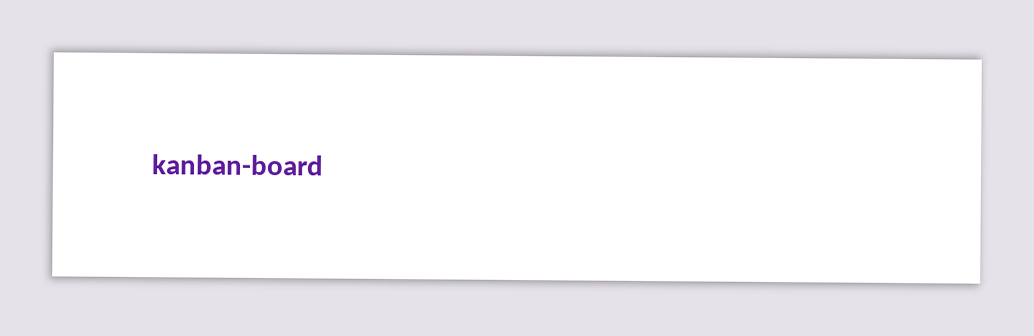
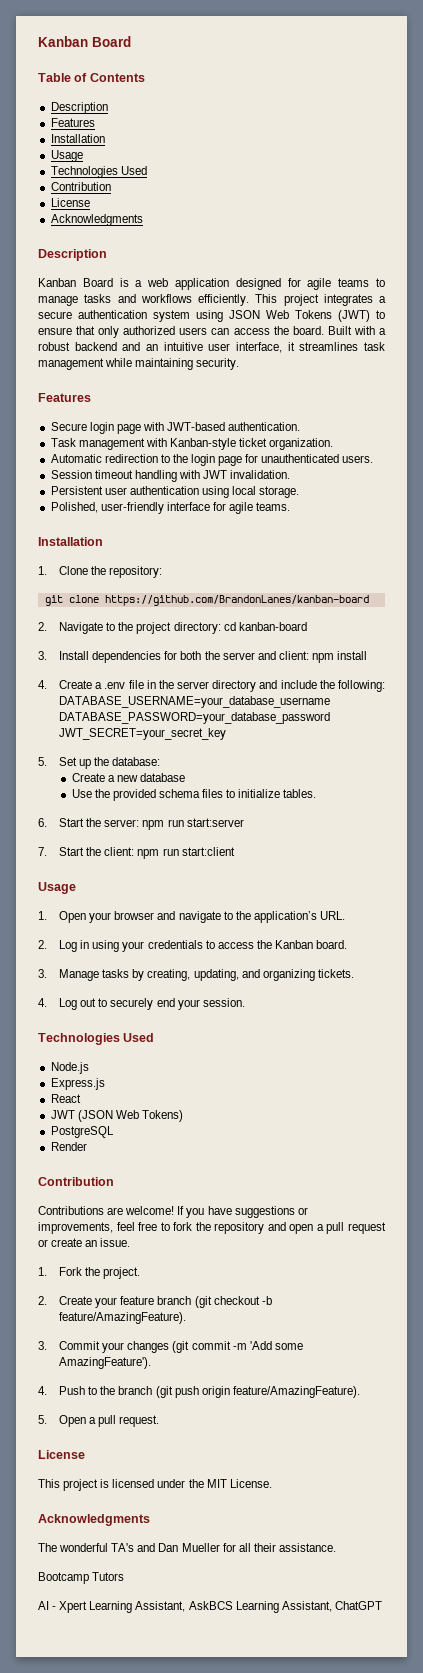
[151,154,324,176] kanban-board -> [38,36,131,47] [38,73,145,82] [50,102,108,114] [50,118,95,127] [50,134,105,143] [50,150,83,162] [50,166,147,178] [50,182,111,191] [50,198,90,207] [50,214,143,226] [38,249,107,261] [38,278,386,290] [38,294,386,306] [38,310,385,322] [38,326,386,338] [38,342,385,353] [38,358,240,370] [38,393,91,402] [50,422,301,434] [50,438,334,450] [50,454,374,466] [50,470,291,482] [50,486,300,498] [50,502,291,514] [38,537,103,546] [38,566,163,578] [44,595,369,606] [38,622,307,634] [38,651,368,663] [38,680,385,692] [59,696,331,708] [59,712,331,724] [59,728,227,740] [38,757,161,769] [71,773,186,782] [71,789,317,801] [38,818,244,830] [38,847,235,859] [38,882,76,894] [38,911,345,923] [38,940,348,952] [38,969,354,981] [38,998,245,1010] [38,1033,155,1045] [50,1062,89,1074] [50,1078,105,1090] [50,1094,81,1103] [50,1110,183,1122] [50,1126,114,1138] [50,1142,87,1151] [38,1177,114,1186] [38,1206,308,1218] [38,1222,386,1234] [38,1238,131,1247] [38,1267,141,1279] [38,1296,272,1308] [59,1312,187,1324] [38,1341,303,1353] [59,1357,152,1369] [38,1386,360,1398] [38,1415,160,1427] [38,1450,85,1459] [38,1479,272,1491] [38,1514,150,1526] [38,1543,336,1552] [38,1572,125,1584] [38,1601,382,1613] Kanban Board // Table of Contents // Description // Features // Installation // Usage // Technologies Used // Contribution // License // Acknowledgments // Description // Kanban Board is a web application designed for agile teams to manage tasks and workflows efficiently. This project integrates a secure authentication system using JSON Web Tokens (JWT) to ensure that only authorized users can access the board. Built with a robust backend and an intuitive user interface, it streamlines task management while maintaining security. // Features // Secure login page with JWT-based authentication. // Task management with Kanban-style ticket organization. // Automatic redirection to the login page for unauthenticated users. // Session timeout handling with JWT invalidation. // Persistent user authentication using local storage. // Polished, user-friendly interface for agile teams. // Installation // 1. Clone the repository: // git clone https://github.com/BrandonLanes/kanban-board // 2. Navigate to the project directory: cd kanban-board // 3. Install dependencies for both the server and client: npm install // 4. Create a .env file in the server directory and include the following: DATABASE_USERNAME=your_database_username DATABASE_PASSWORD=your_database_password JWT_SECRET=your_secret_key // 5. Set up the database: // Create a new database // Use the provided schema files to initialize tables. // 6. Start the server: npm run start:server // 7. Start the client: npm run start:client // Usage // 1. Open your browser and navigate to the application’s URL. // 2. Log in using your credentials to access the Kanban board. // 3. Manage tasks by creating, updating, and organizing tickets. // 4. Log out to securely end your session. // Technologies Used // Node.js // Express.js // React // JWT (JSON Web Tokens) // PostgreSQL // Render // Contribution // Contributions are welcome! If you have suggestions or improvements, feel free to fork the repository and open a pull request or create an issue. // 1. Fork the project. // 2. Create your feature branch (git checkout -b feature/AmazingFeature). // 3. Commit your changes (git commit -m 'Add some AmazingFeature'). // 4. Push to the branch (git push origin feature/AmazingFeature). // 5. Open a pull request. // License // This project is licensed under the MIT License. // Acknowledgments // The wonderful TA's and Dan Mueller for all their assistance. // Bootcamp Tutors // AI - Xpert Learning Assistant, AskBCS Learning Assistant, ChatGPT

